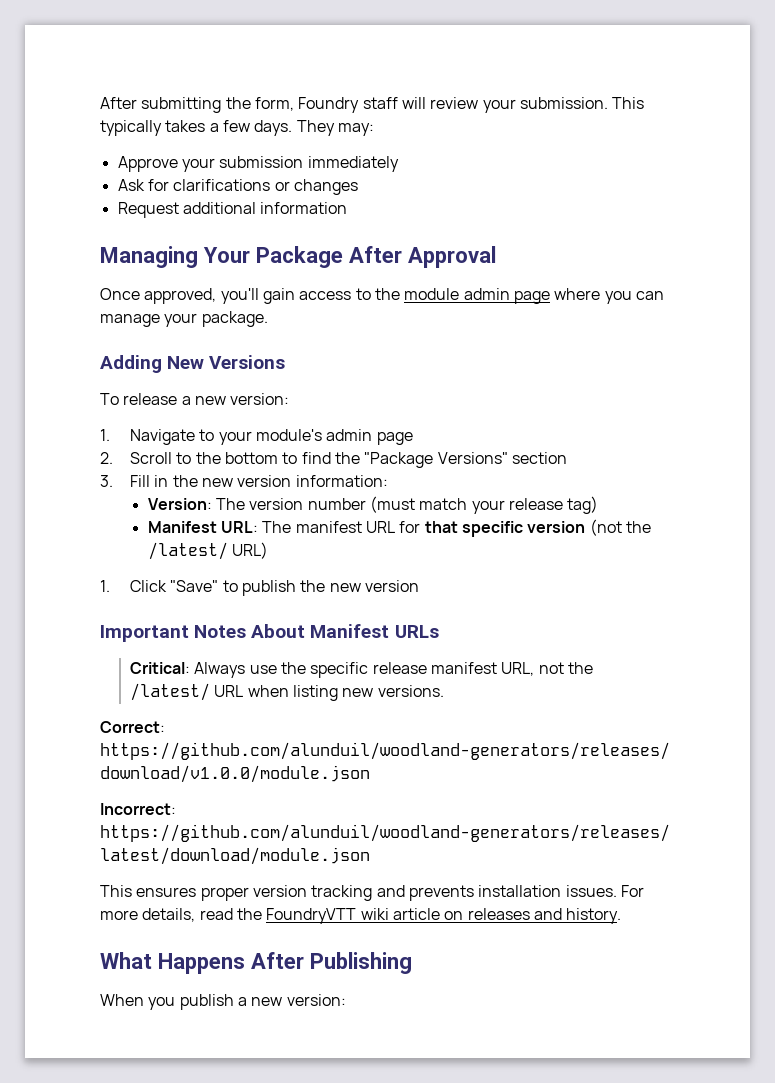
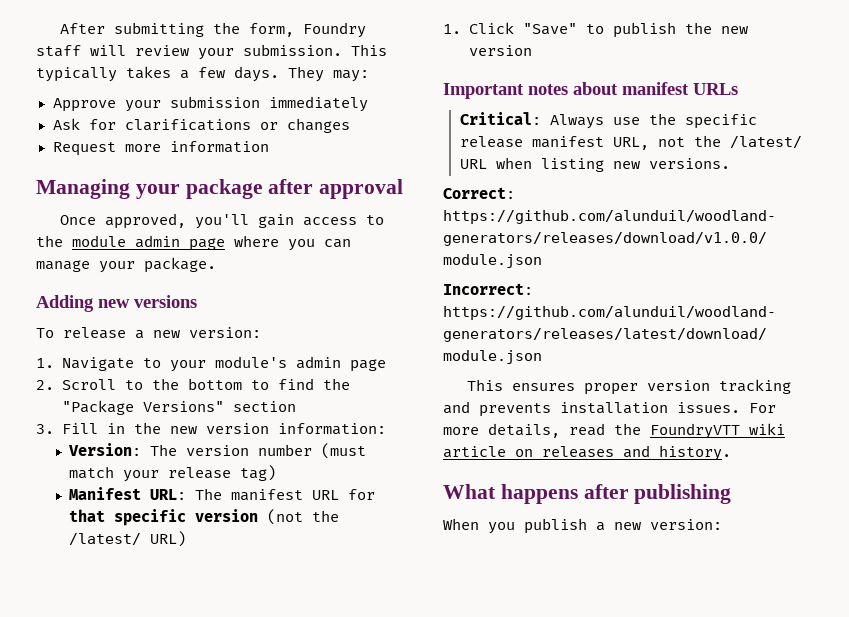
[182,202,256,214] additional -> [124,144,161,152] more
[203,246,496,268] Your Package After Approval -> [135,179,404,199] your package after approval
[167,355,286,369] New Versions -> [98,295,197,308] new versions
[194,624,390,638] Notes About Manifest -> [528,82,689,95] notes about manifest
[158,952,412,974] Happens After Publishing -> [500,484,732,504] happens after publishing

